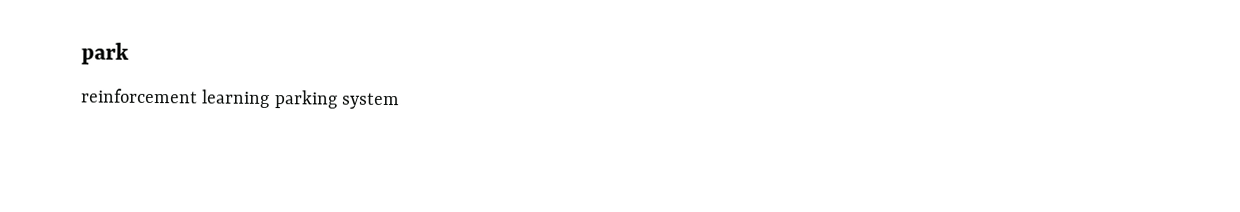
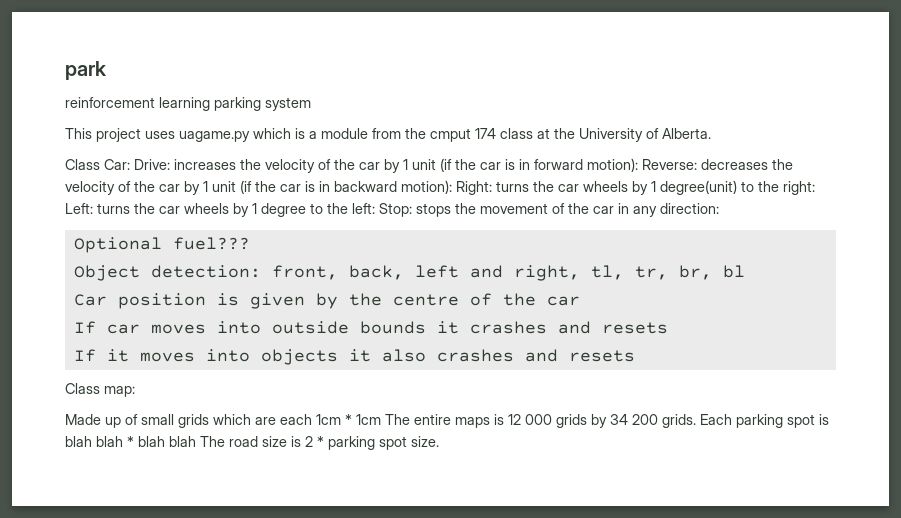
(401, 101) none -> [65,128,711,142] [65,158,793,173] [65,180,815,195] [65,203,719,217] [73,237,250,253] [73,265,745,281] [73,293,580,309] [73,321,668,334] [73,349,635,365] [65,383,135,397] [65,414,829,428] [65,436,439,450] // This project uses uagame.py which is a module from the cmput 174 class at the University of Alberta. // Class Car: Drive: increases the velocity of the car by 1 unit (if the car is in forward motion): Reverse: decreases the velocity of the car by 1 unit (if the car is in backward motion): Right: turns the car wheels by 1 degree(unit) to the right: Left: turns the car wheels by 1 degree to the left: Stop: stops the movement of the car in any direction: // Optional fuel??? // Object detection: front, back, left and right, tl, tr, br, bl // Car position is given by the centre of the car // If car moves into outside bounds it crashes and resets // If it moves into objects it also crashes and resets // Class map: // Made up of small grids which are each 1cm * 1cm The entire maps is 12 000 grids by 34 200 grids. Each parking spot is blah blah * blah blah The road size is 2 * parking spot size.

